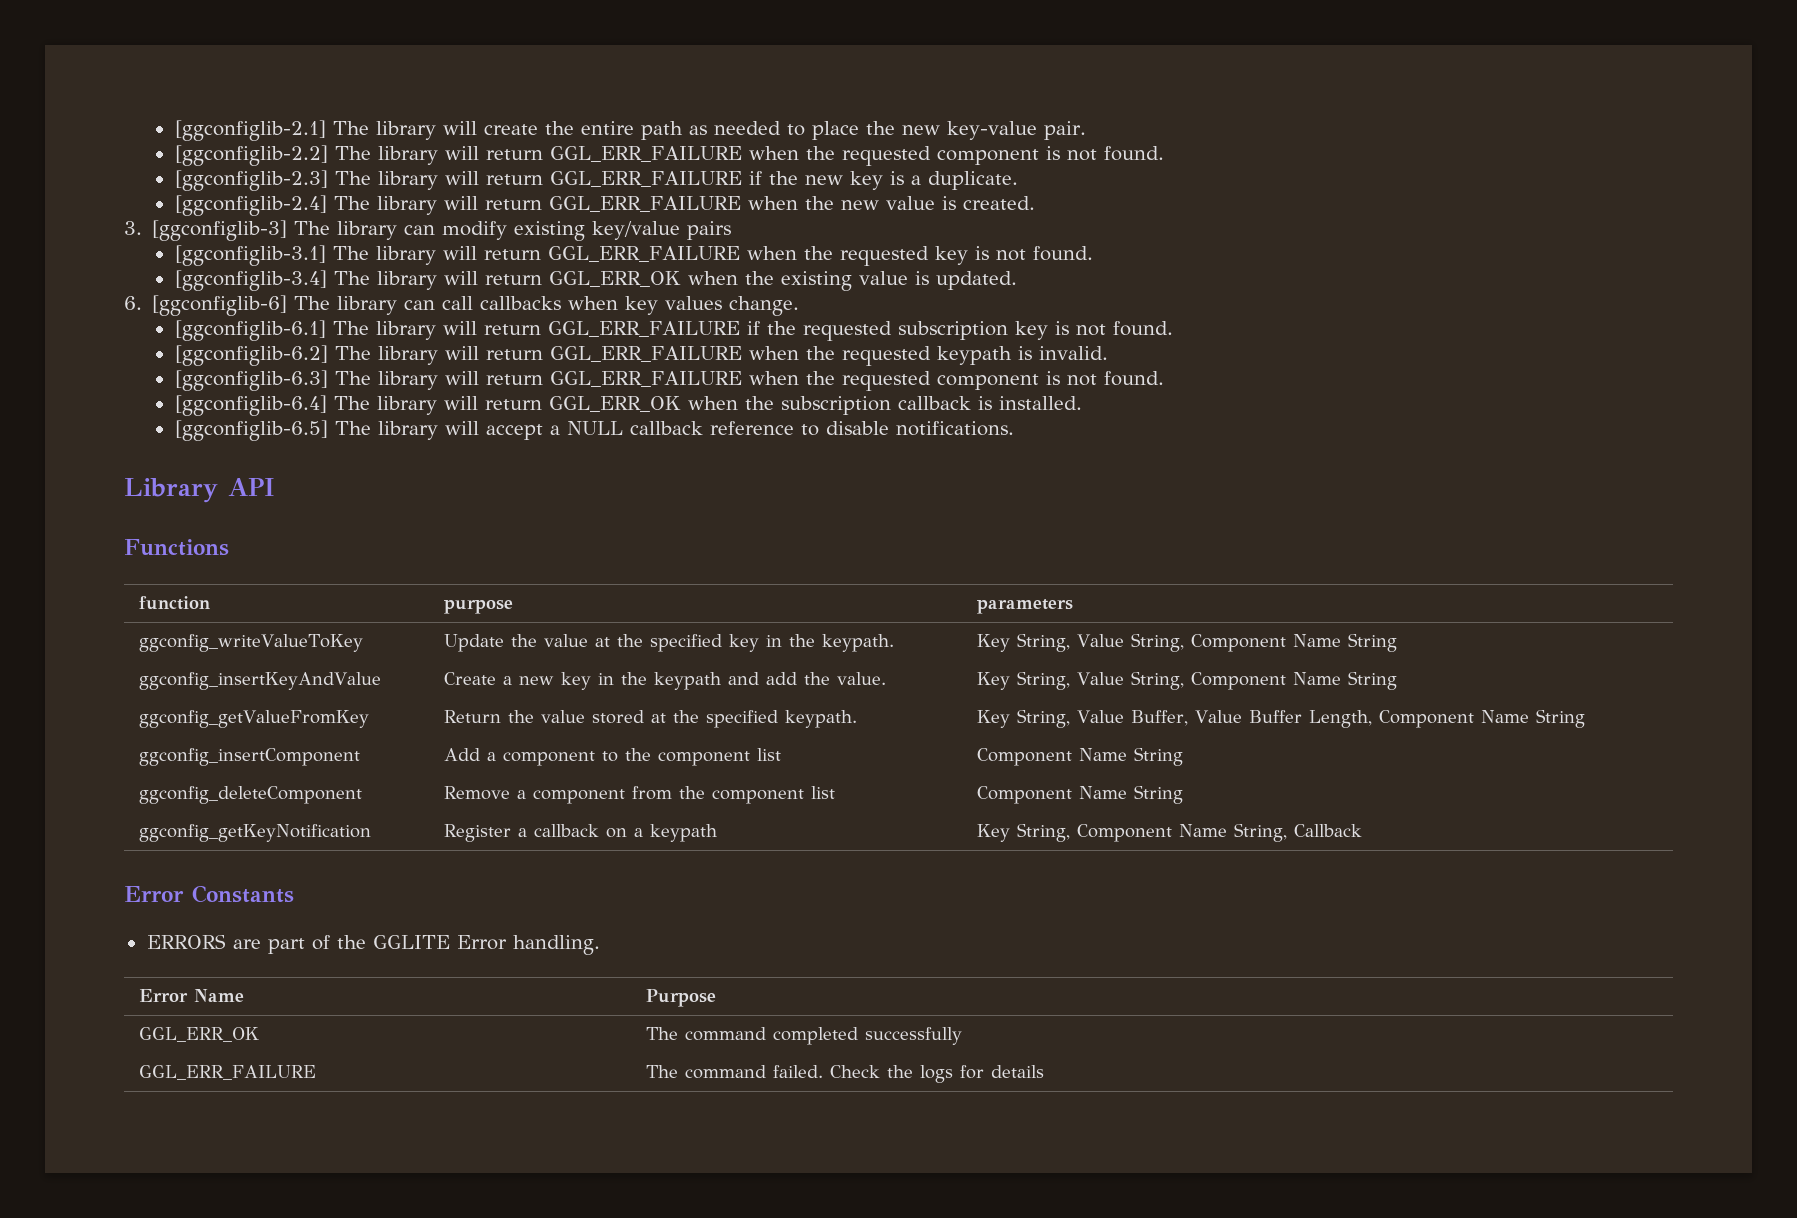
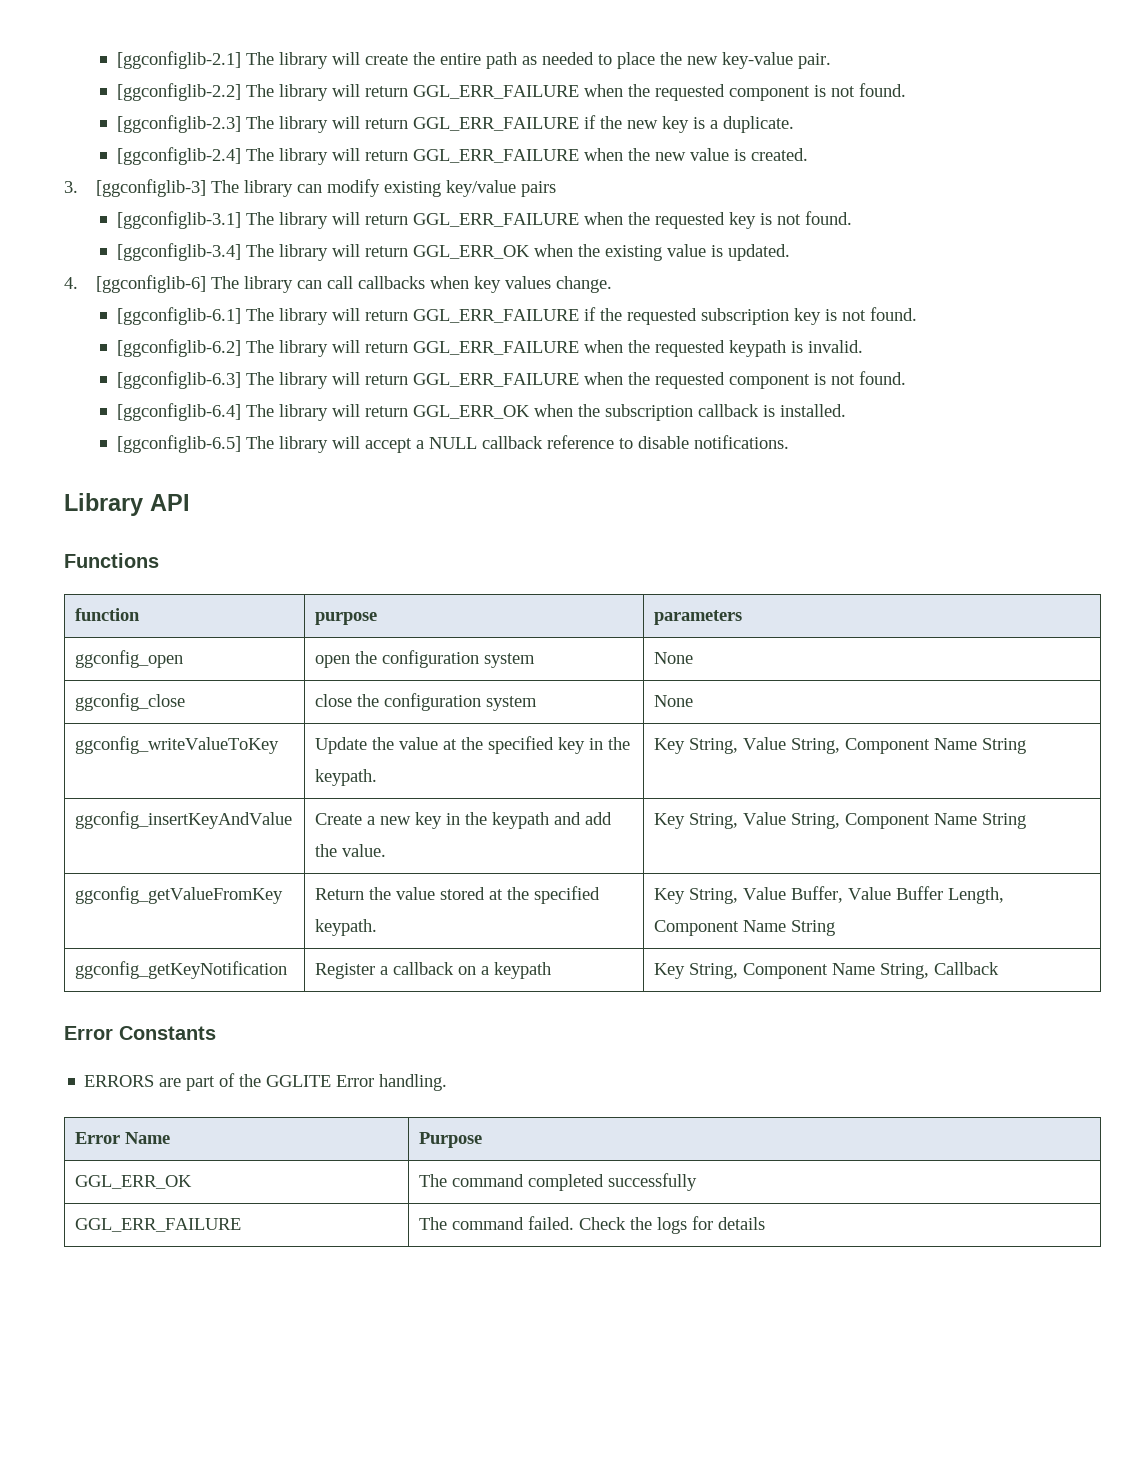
[124,296,142,310] 6. -> [64,277,78,289] 4.
(1073, 606) none -> [75,650,184,668] [315,650,536,668] [654,652,694,664] [75,693,186,711] [315,693,538,711] [654,695,694,707] // ggconfig_open | open the configuration system | None // ggconfig_close | close the configuration system | None
[138,748,360,766] [443,748,781,766] [976,747,1183,766] [138,786,362,804] [443,786,835,804] [976,785,1183,804] // ggconfig_insertComponent | Add a component to the component list | Component Name String // ggconfig_deleteComponent | Remove a component from the component list | Component Name String -> (836, 928) none

